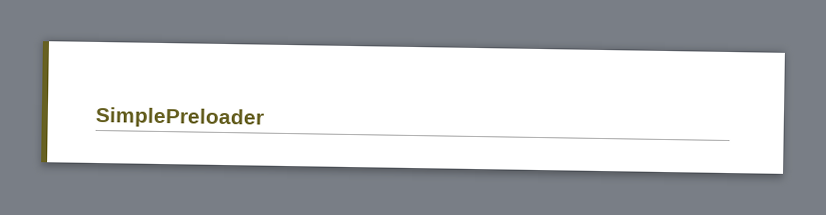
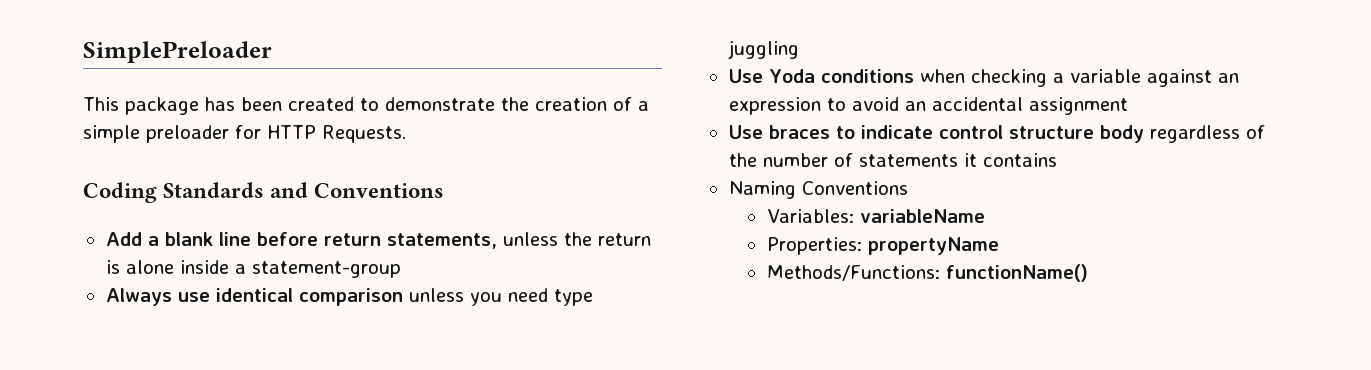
(264, 117) none -> [83,97,649,115] [83,125,406,143] [83,182,445,203] [105,232,651,249] [105,260,401,278] [105,288,593,306] [727,40,799,59] [728,69,1239,87] [728,97,1128,115] [728,125,1265,143] [728,153,1057,167] [728,181,908,199] [766,209,985,223] [766,237,999,255] [766,264,1088,282] // This package has been created to demonstrate the creation of a simple preloader for HTTP Requests. // Coding Standards and Conventions // Add a blank line before return statements, unless the return is alone inside a statement-group // Always use identical comparison unless you need type juggling // Use Yoda conditions when checking a variable against an expression to avoid an accidental assignment // Use braces to indicate control structure body regardless of the number of statements it contains // Naming Conventions // Variables: variableName // Properties: propertyName // Methods/Functions: functionName()

